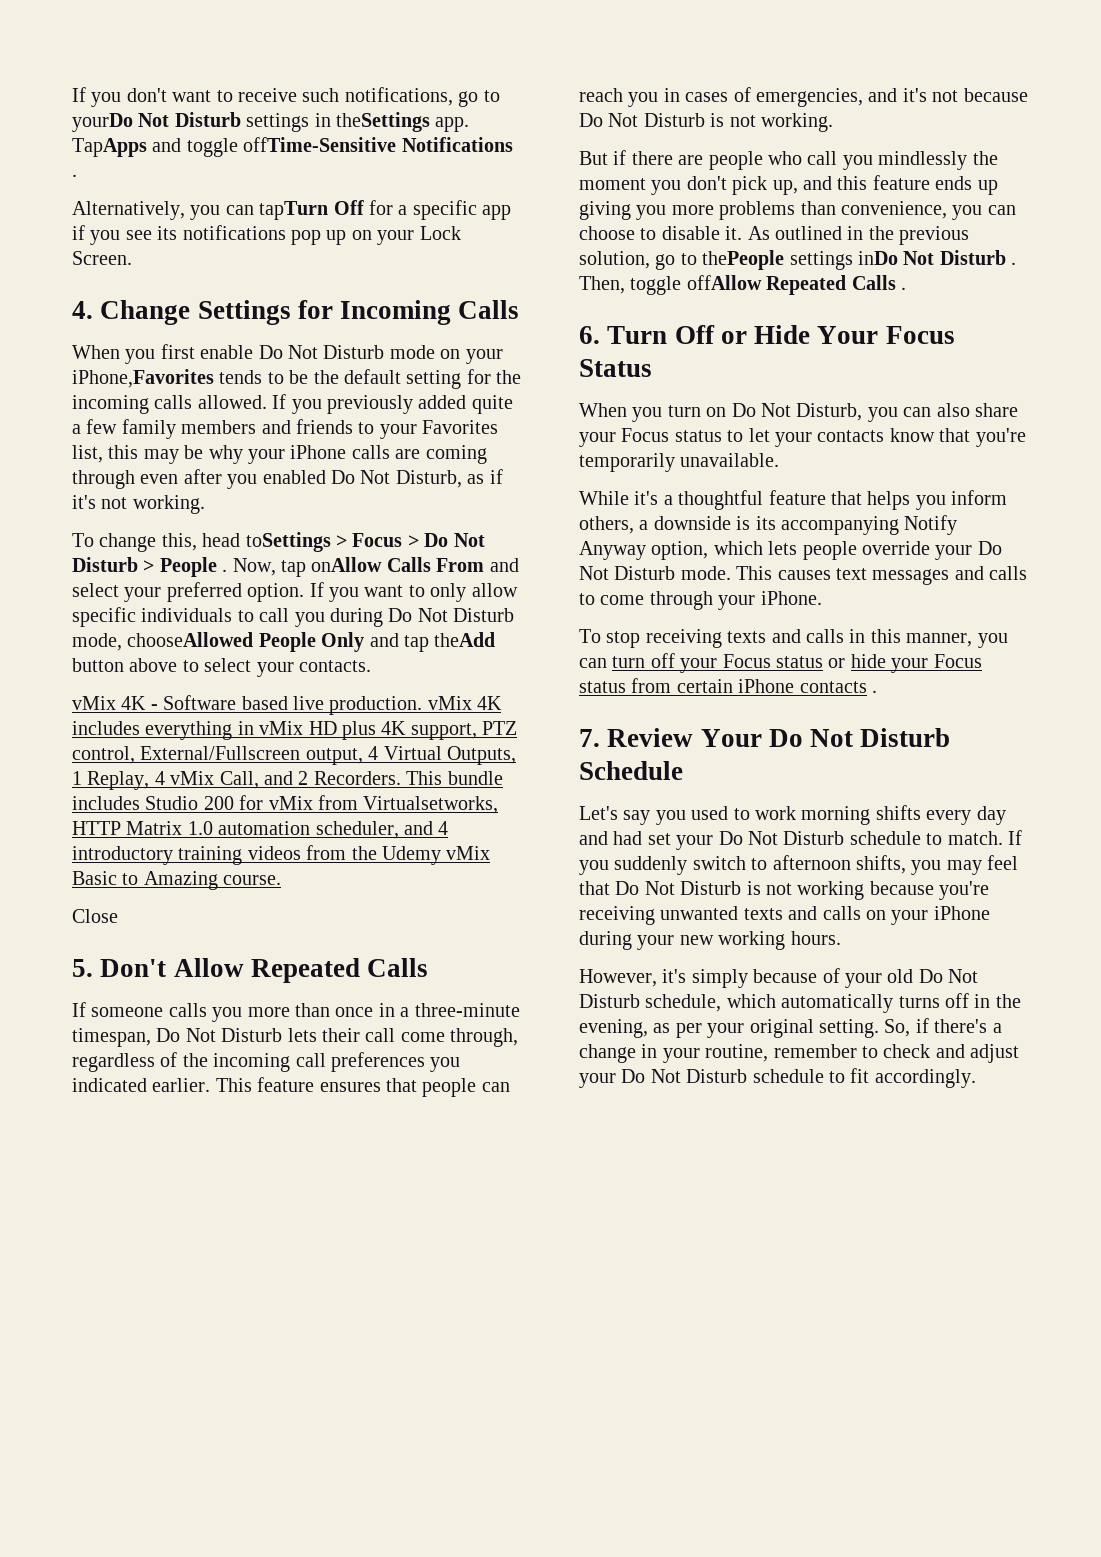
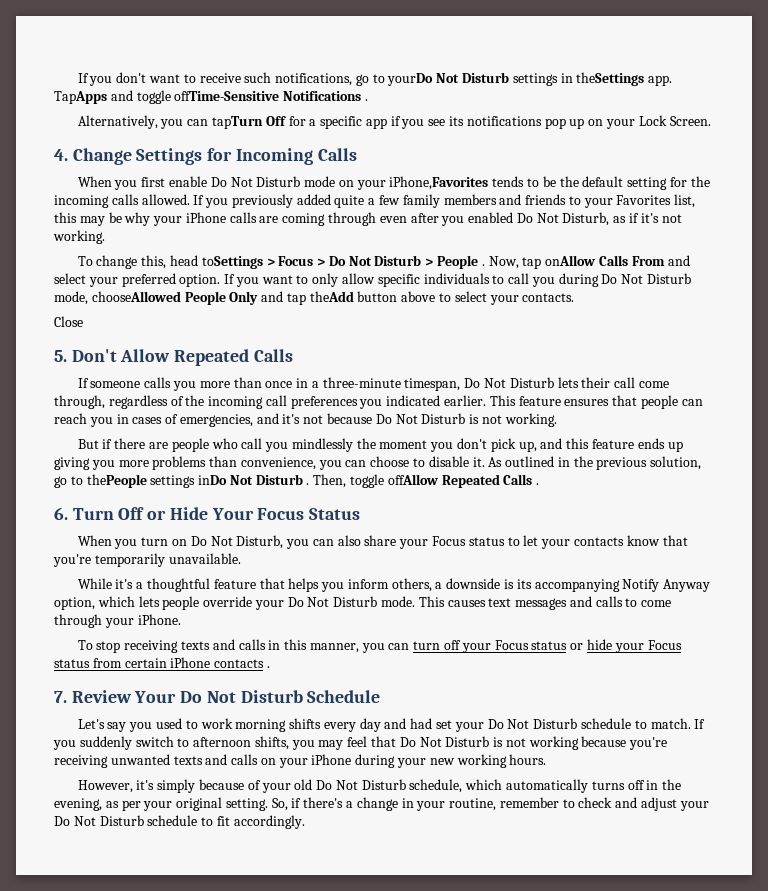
[72,695,503,715] [72,721,518,740] [72,746,516,765] [72,771,503,790] [72,795,499,814] [72,821,449,839] [72,845,491,865] [72,871,282,890] // vMix 4K - Software based live production. vMix 4K includes everything in vMix HD plus 4K support, PTZ control, External/Fullscreen output, 4 Virtual Outputs, 1 Replay, 4 vMix Call, and 2 Recorders. This bundle includes Studio 200 for vMix from Virtualsetworks, HTTP Matrix 1.0 automation scheduler, and 4 introductory training videos from the Udemy vMix Basic to Amazing course. -> (575, 297) none

